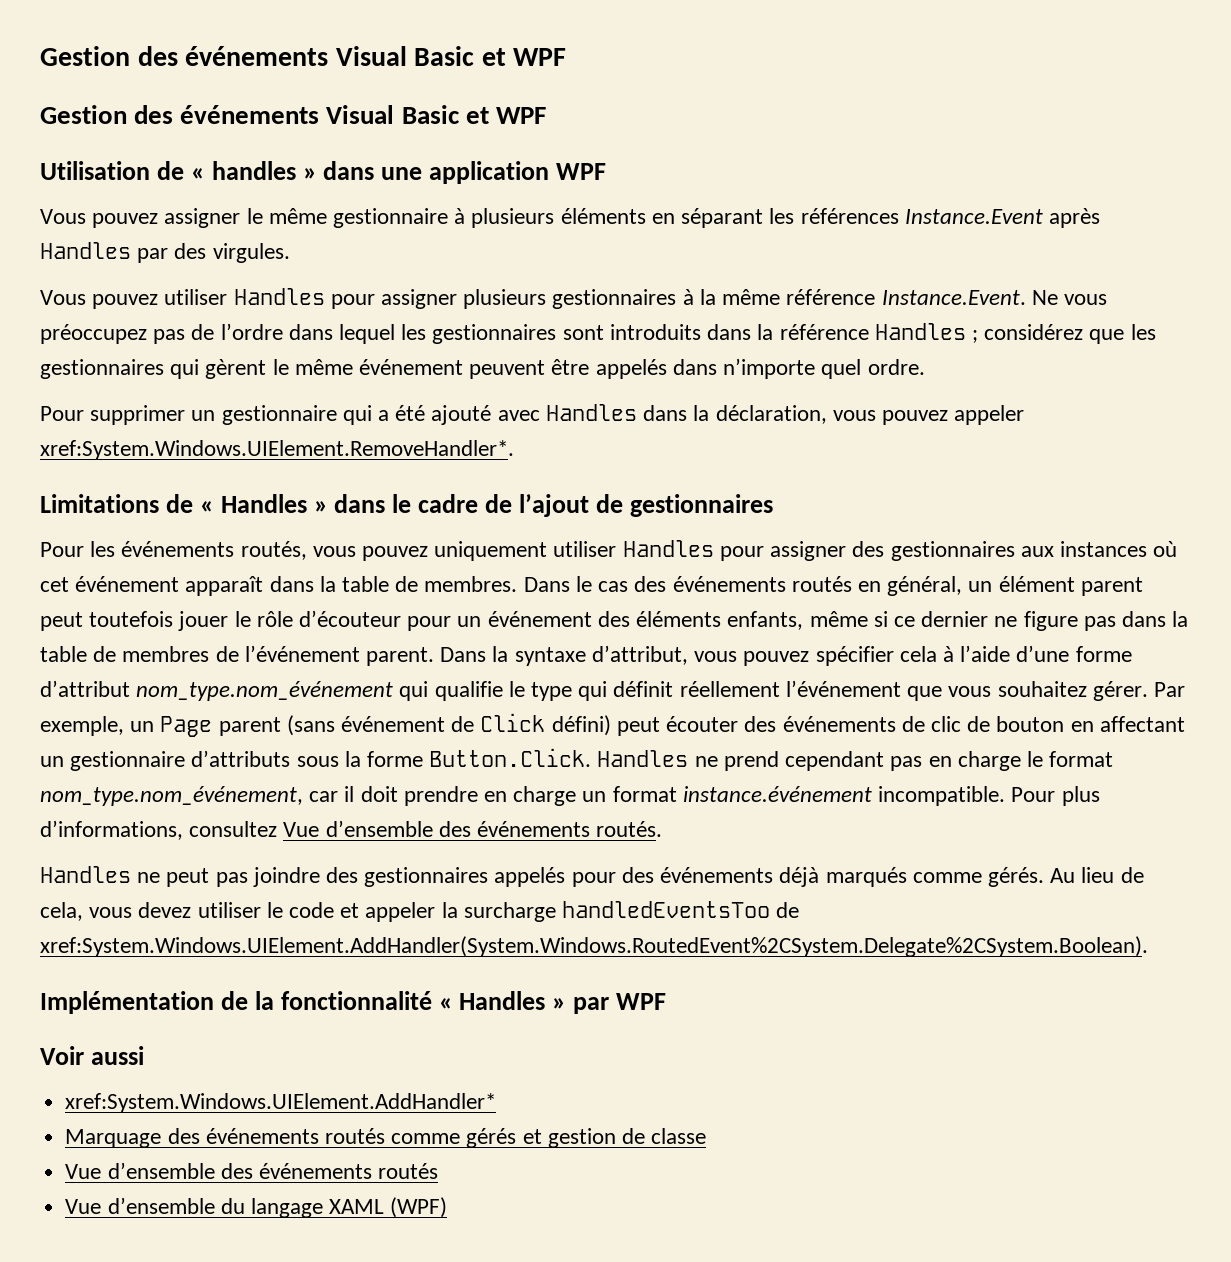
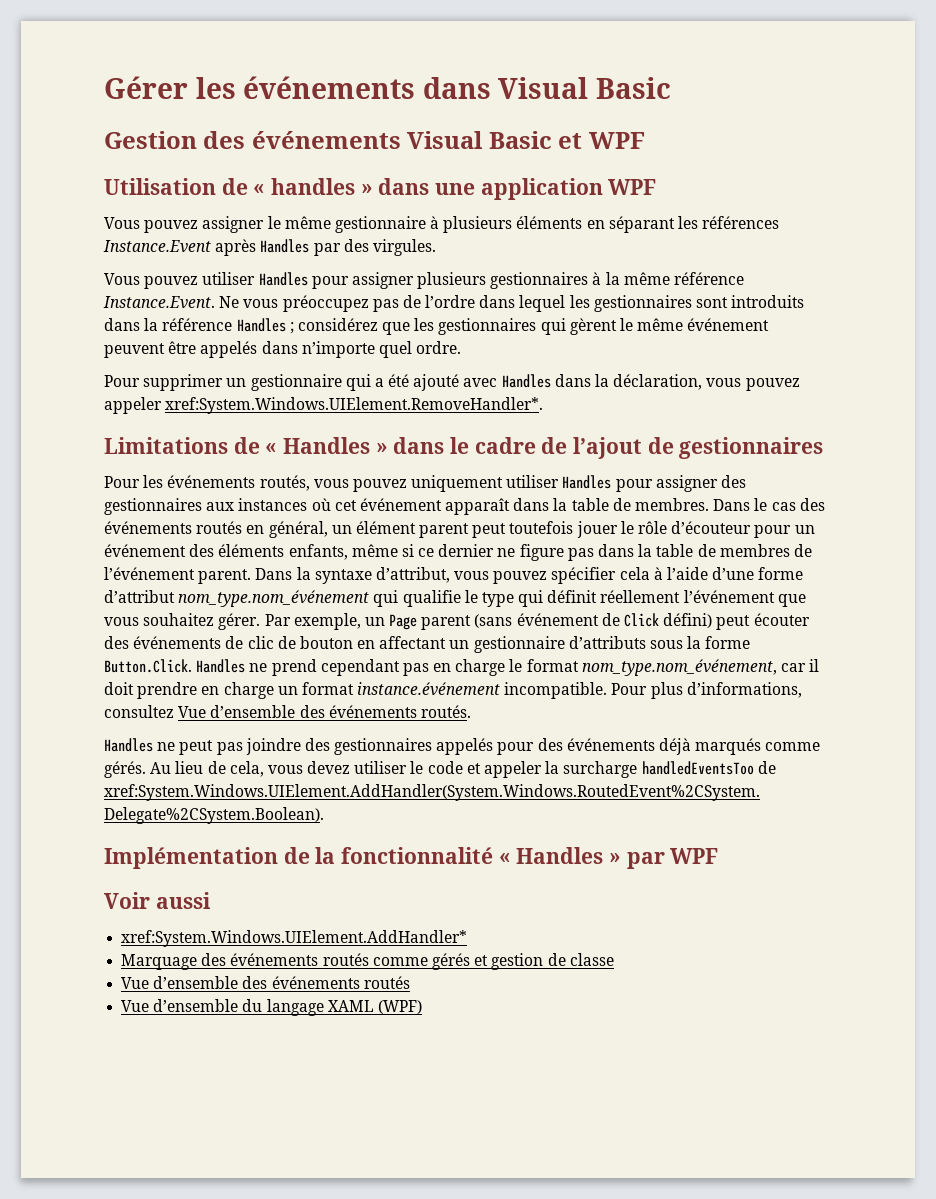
[40,46,567,66] Gestion des événements Visual Basic et WPF -> [104,76,671,99] Gérer les événements dans Visual Basic

